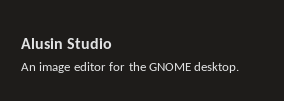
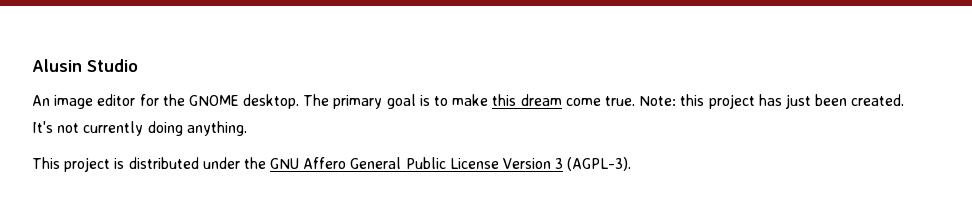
(240, 67) none -> [303,94,905,109] [32,121,247,136] [32,157,632,172] The primary goal is to make this dream come true. Note: this project has just been created. It's not currently doing anything. // This project is distributed under the GNU Affero General Public License Version 3 (AGPL-3).

